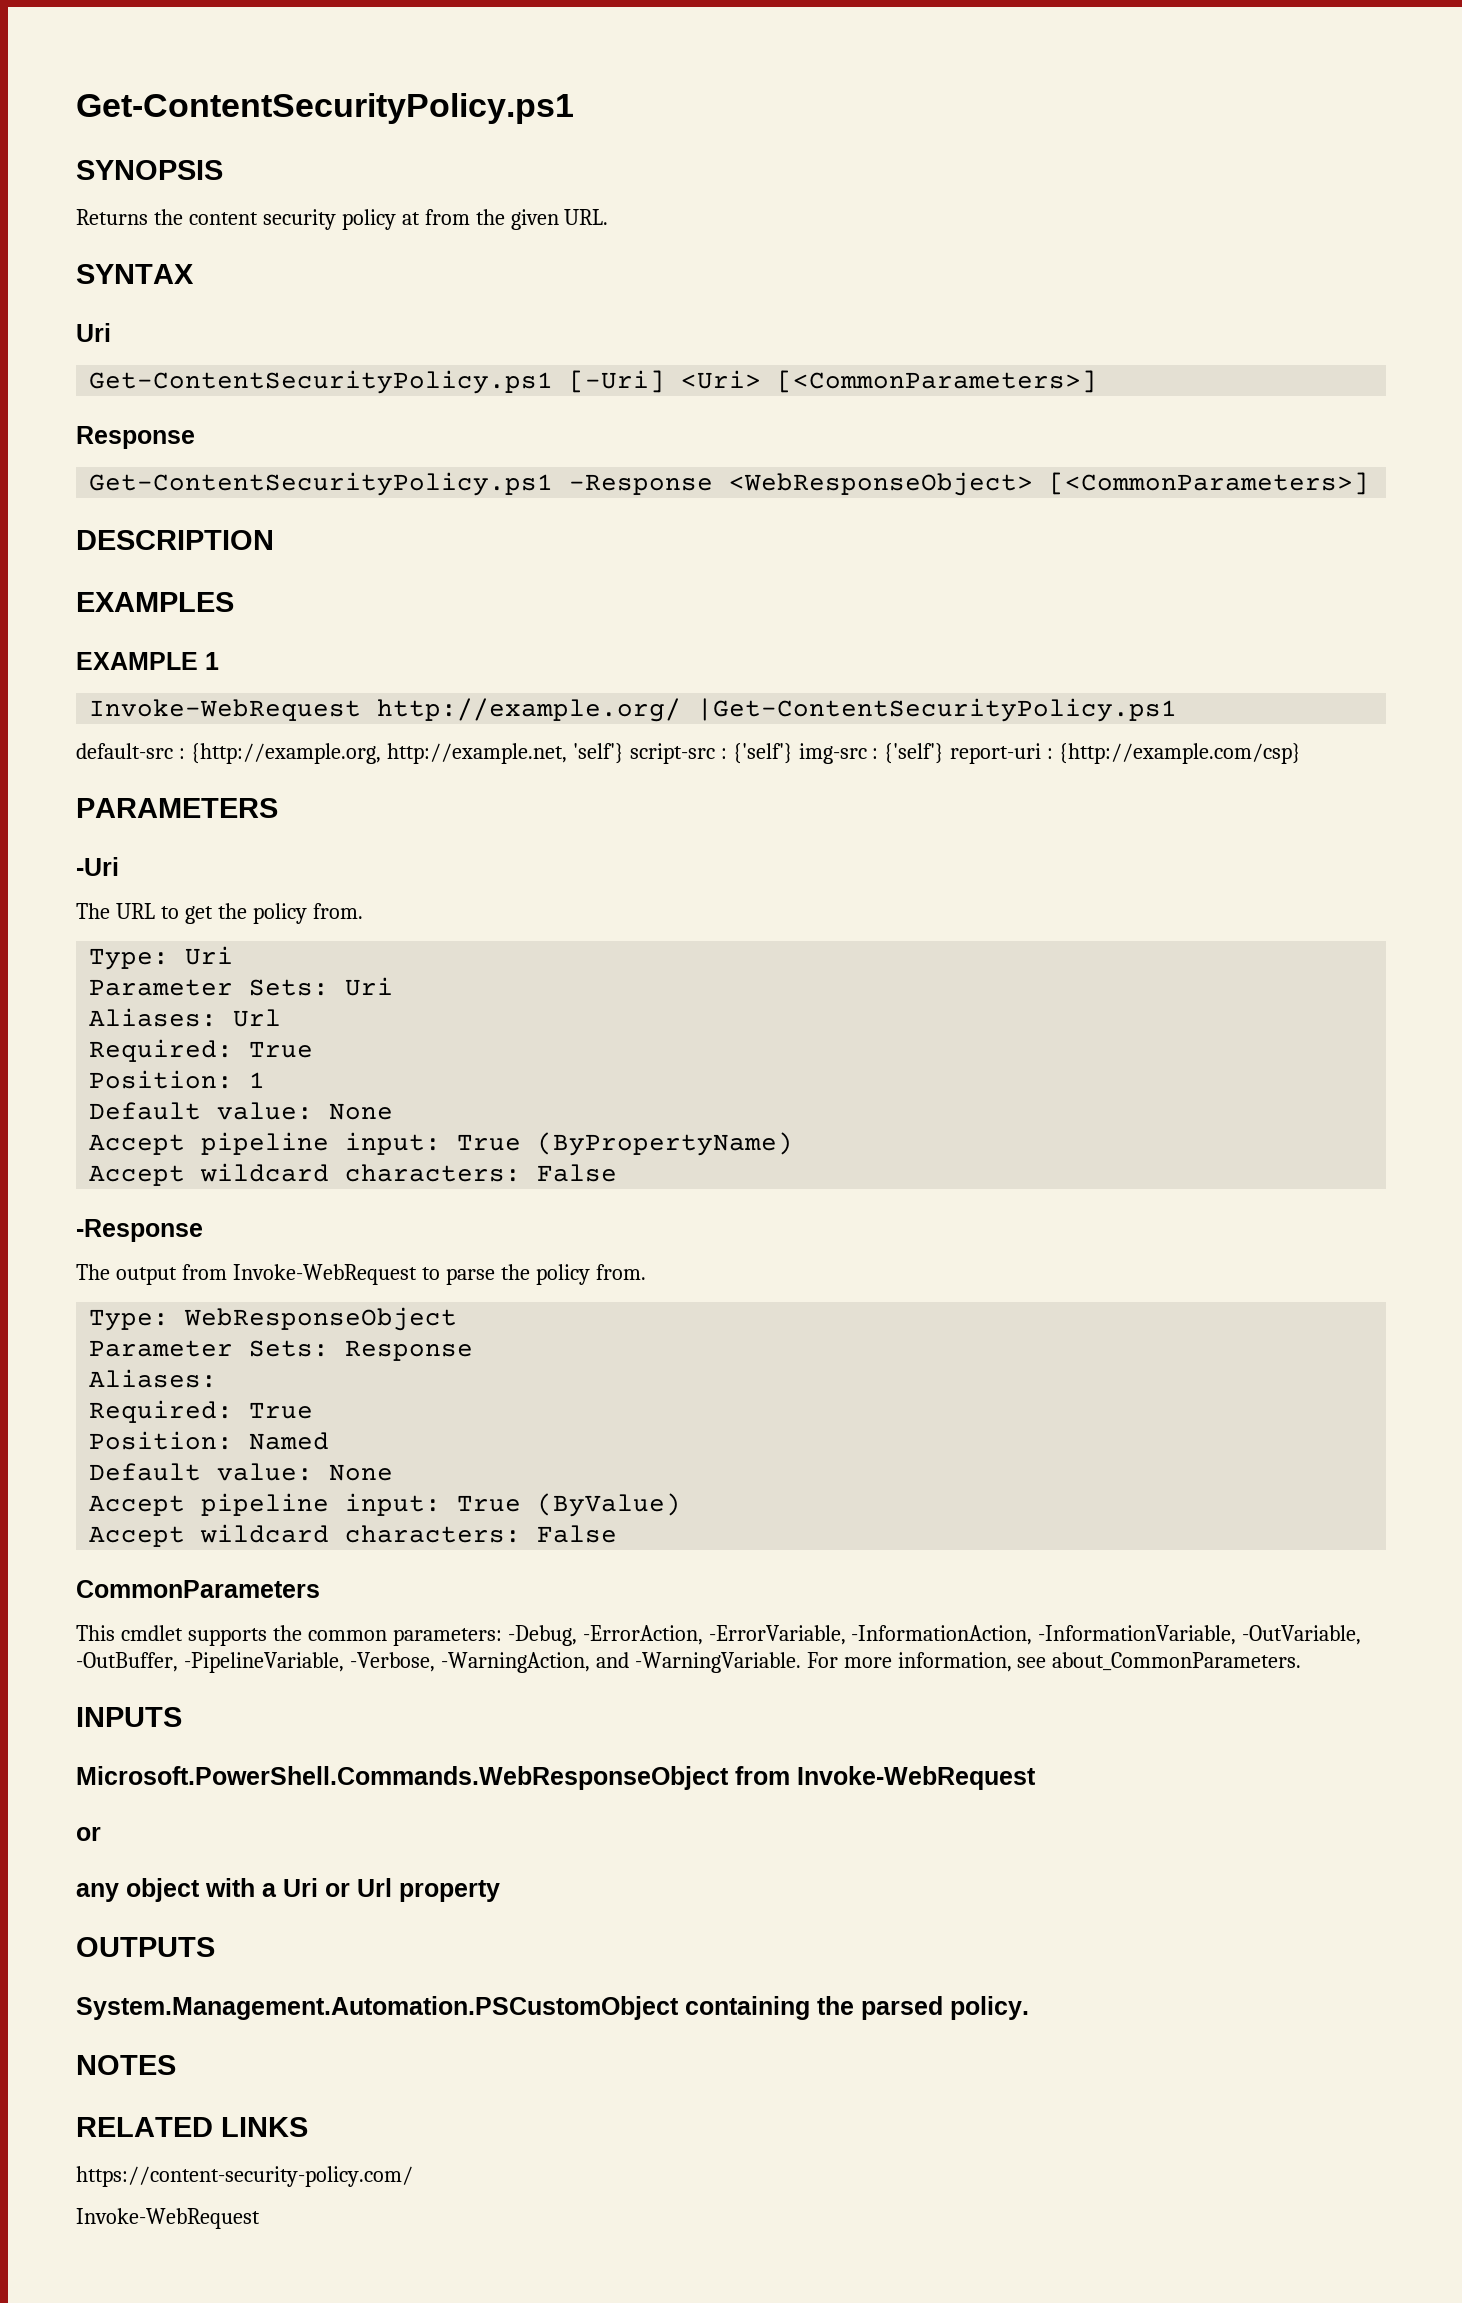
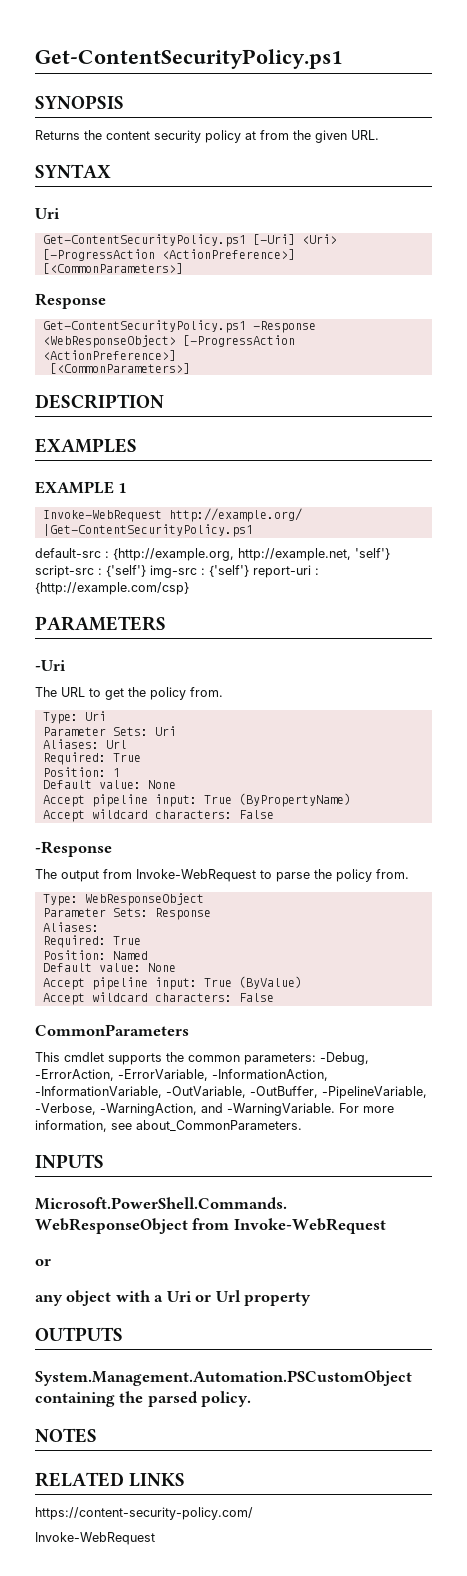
(762, 379) none -> [42,249,295,261] [-ProgressAction <ActionPreference>]
(1034, 484) none -> [182,335,295,347] [42,350,176,361] [-ProgressAction <ActionPreference>] //

